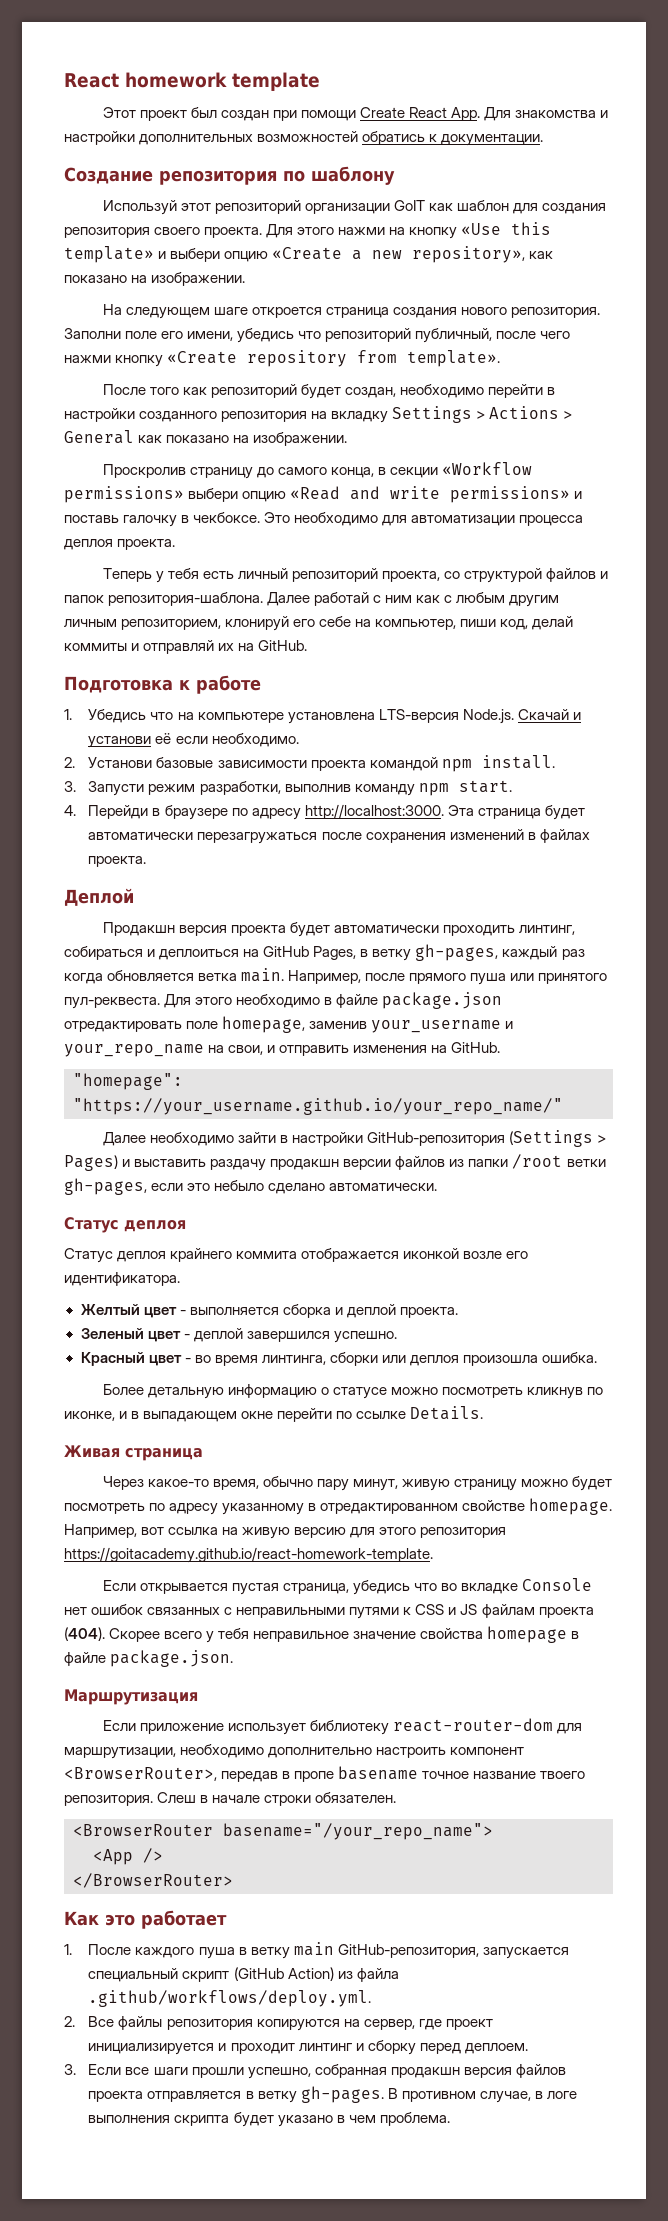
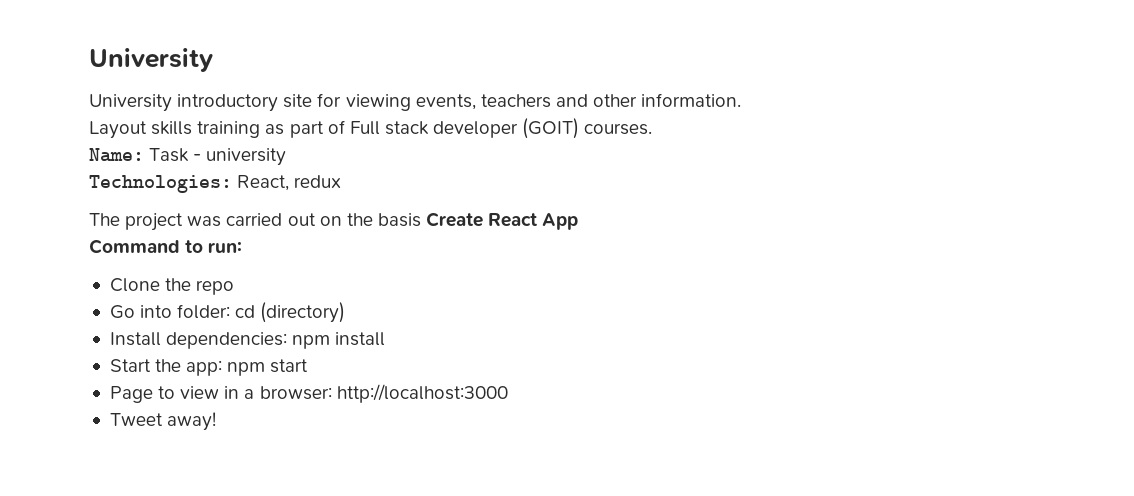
[64,72,320,91] [102,107,609,121] [64,131,544,146] [64,166,395,185] [102,200,607,215] [64,222,552,239] [64,246,554,263] [64,272,246,286] [102,304,601,319] [64,328,571,343] [64,350,501,367] [102,384,556,399] [64,406,573,423] [64,430,348,446] [102,462,533,479] [64,486,583,503] [64,512,584,527] [64,539,176,550] [102,568,609,583] [64,592,560,607] [64,616,574,631] [64,640,308,654] [64,675,261,694] [64,709,581,724] [88,733,299,748] [64,755,555,772] [64,780,512,796] [64,804,585,820] [88,829,590,844] [88,856,147,867] [64,888,134,906] [102,922,576,937] [64,944,585,961] [64,968,608,985] [64,992,503,1009] [64,1016,514,1033] [64,1042,501,1057] [73,1073,183,1090] [73,1098,563,1115] [102,1130,607,1147] [64,1154,606,1171] [64,1178,438,1195] [64,1217,186,1233] [64,1248,529,1263] [64,1272,180,1286] [80,1304,458,1318] [80,1328,397,1343] [80,1352,597,1366] [102,1384,604,1399] [64,1406,484,1422] [64,1445,203,1461] [102,1476,613,1491] [64,1498,613,1515] [64,1524,507,1539] [64,1547,433,1563] [102,1578,593,1595] [64,1604,594,1619] [64,1626,580,1643] [64,1650,234,1667] [64,1689,198,1705] [102,1718,583,1735] [64,1744,525,1759] [64,1766,586,1782] [64,1792,397,1806] [73,1823,493,1840] [93,1848,163,1865] [73,1873,233,1888] [64,1910,227,1929] [64,1942,569,1959] [88,1967,399,1982] [88,1990,372,2007] [64,2016,493,2031] [88,2040,528,2055] [64,2064,566,2079] [88,2086,577,2103] [88,2112,450,2127] React homework template // Этот проект был создан при помощи Create React App. Для знакомства и настройки дополнительных возможностей обратись к документации. // Создание репозитория по шаблону // Используй этот репозиторий организации GoIT как шаблон для создания репозитория своего проекта. Для этого нажми на кнопку «Use this template» и выбери опцию «Create a new repository», как показано на изображении. // На следующем шаге откроется страница создания нового репозитория. Заполни поле его имени, убедись что репозиторий публичный, после чего нажми кнопку «Create repository from template». // После того как репозиторий будет создан, необходимо перейти в настройки созданного репозитория на вкладку Settings > Actions > General как показано на изображении. // Проскролив страницу до самого конца, в секции «Workflow permissions» выбери опцию «Read and write permissions» и поставь галочку в чекбоксе. Это необходимо для автоматизации процесса деплоя проекта. // Теперь у тебя есть личный репозиторий проекта, со структурой файлов и папок репозитория-шаблона. Далее работай с ним как с любым другим личным репозиторием, клонируй его себе на компьютер, пиши код, делай коммиты и отправляй их на GitHub. // Подготовка к работе // 1. Убедись что на компьютере установлена LTS-версия Node.js. Скачай и установи её если необходимо. // 2. Установи базовые зависимости проекта командой npm install. // 3. Запусти режим разработки, выполнив команду npm start. // 4. Перейди в браузере по адресу http://localhost:3000. Эта страница будет автоматически перезагружаться после сохранения изменений в файлах проекта. // Деплой // Продакшн версия проекта будет автоматически проходить линтинг, собираться и деплоиться на GitHub Pages, в ветку gh-pages, каждый раз когда обновляется ветка main. Например, после прямого пуша или принятого пул-реквеста. Для этого необходимо в файле package.json отредактировать поле homepage, заменив your_username и your_repo_name на свои, и отправить изменения на GitHub. // "homepage": "https://your_username.github.io/your_repo_name/" // Далее необходимо зайти в настройки GitHub-репозитория (Settings > Pages) и выставить раздачу продакшн версии файлов из папки /root ветки gh-pages, если это небыло сделано автоматически. // Статус деплоя // Статус деплоя крайнего коммита отображается иконкой возле его идентификатора. // Желтый цвет - выполняется сборка и деплой проекта. // Зеленый цвет - деплой завершился успешно. // Красный цвет - во время линтинга, сборки или деплоя произошла ошибка. // Более детальную информацию о статусе можно посмотреть кликнув по иконке, и в выпадающем окне перейти по ссылке Details. // Живая страница // Через какое-то время, обычно пару минут, живую страницу можно будет посмотреть по адресу указанному в отредактированном свойстве homepage. Например, вот ссылка на живую версию для этого репозитория https://goitacademy.github.io/react-homework-template. // Если открывается пустая страница, убедись что во вкладке Console нет ошибок связанных с неправильными путями к CSS и JS файлам проекта (404). Скорее всего у тебя неправильное значение свойства homepage в файле package.json. // Маршрутизация // Если приложение использует библиотеку react-router-dom для маршрутизации, необходимо дополнительно настроить компонент <BrowserRouter>, передав в пропе basename точное название твоего репозитория. Слеш в начале строки обязателен. // <BrowserRouter basename="/your_repo_name"> // <App /> // </BrowserRouter> // Как это работает // 1. После каждого пуша в ветку main GitHub-репозитория, запускается специальный скрипт (GitHub Action) из файла .github/workflows/deploy.yml. // 2. Все файлы репозитория копируются на сервер, где проект инициализируется и проходит линтинг и сборку перед деплоем. // 3. Если все шаги прошли успешно, собранная продакшн версия файлов проекта отправляется в ветку gh-pages. В противном случае, в логе выполнения скрипта будет указано в чем проблема. -> [89,48,213,72] [89,93,742,112] [89,118,653,139] [89,148,287,166] [89,175,342,193] [89,212,579,231] [89,239,243,254] [109,278,235,295] [109,302,346,323] [109,332,386,349] [109,359,309,376] [109,384,508,403] [109,412,217,431] University // University introductory site for viewing events, teachers and other information. // Layout skills training as part of Full stack developer (GOIT) courses. // Name: Task - university // Technologies: React, redux // The project was carried out on the basis Create React App // Command to run: // Clone the repo // Go into folder: cd (directory) // Install dependencies: npm install // Start the app: npm start // Page to view in a browser: http://localhost:3000 // Tweet away!

